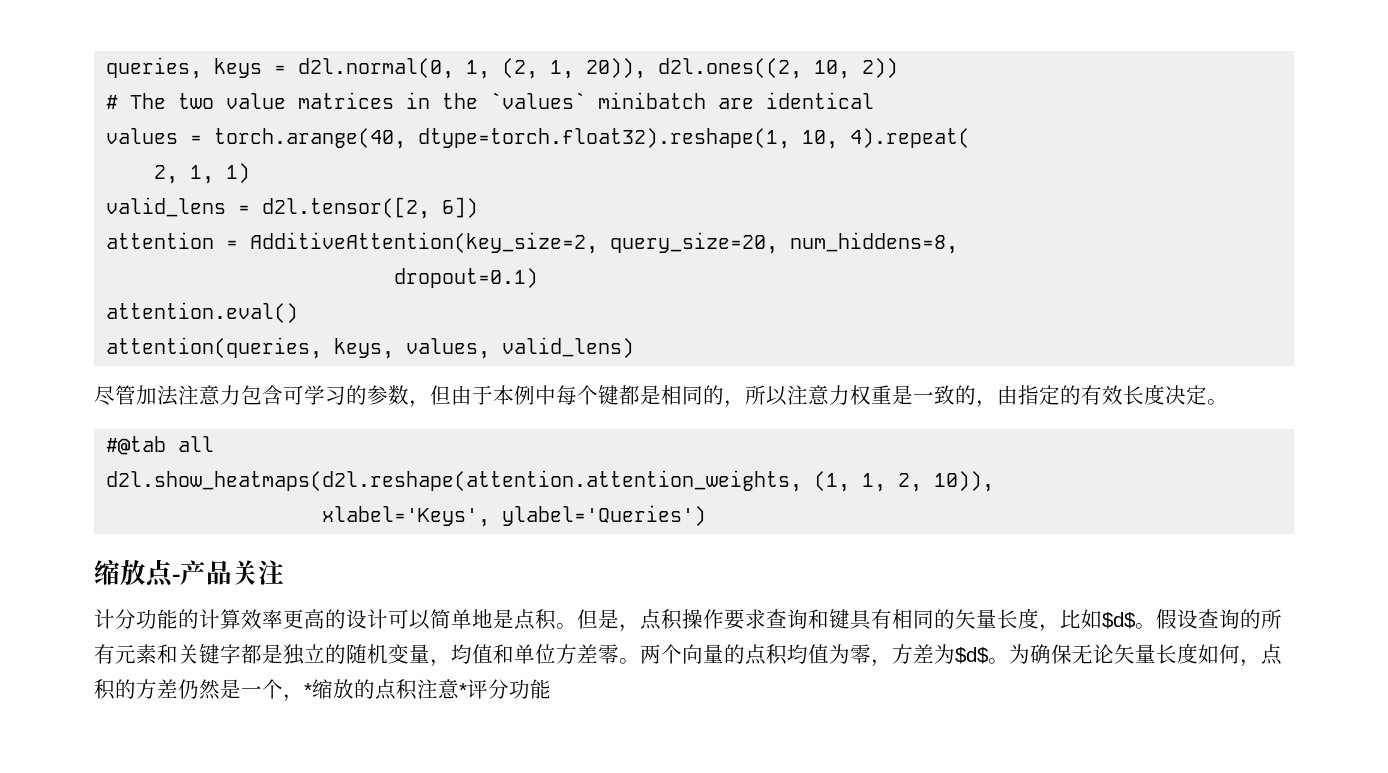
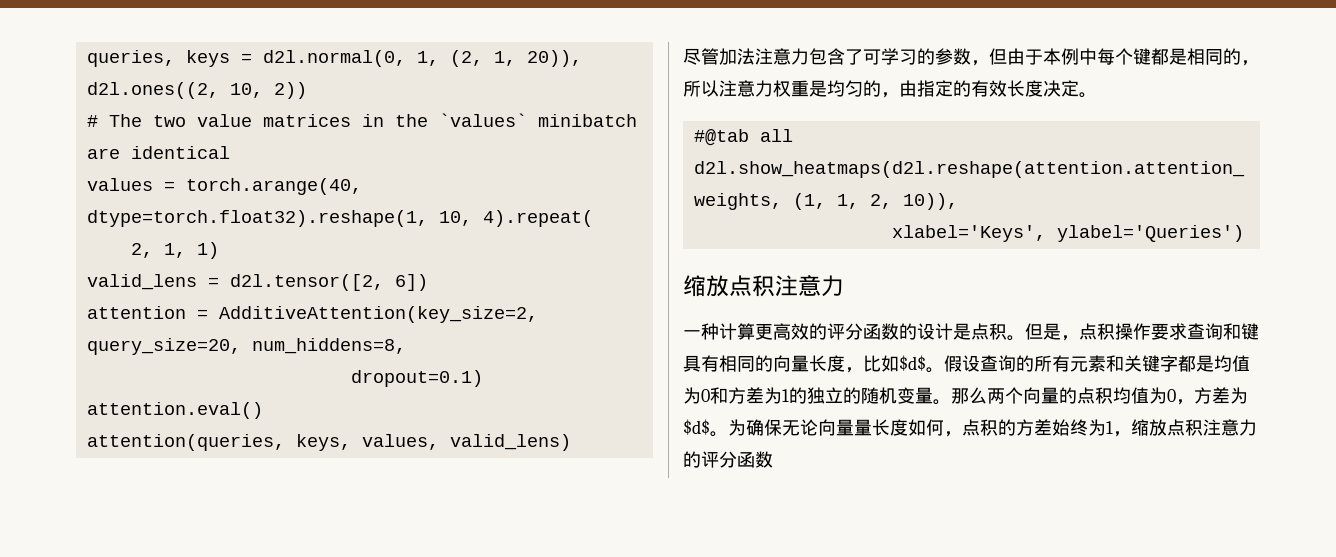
(283, 395) none -> [845,49,863,65] 了
[913,385,955,405] 一致 -> [827,80,863,97] 均匀
[172,560,284,585] [94,609,493,630] -产品关注 // 计分功能的计算效率更高的设计可以简单地 -> [752,275,844,297] [683,323,953,340] 积注意力 // 一种计算更高效的评分函数的设计
[955,609,976,629] 矢 -> [773,355,791,372] 向
[283,644,640,667] 独立的随机变量，均值和单位方差零。 -> [1214,355,1250,372] [683,387,987,405] 均值为0和方差为1的独立的随机变量。那么
[850,644,871,664] 零 -> [1167,389,1176,402] 0
[1114,644,1135,664] 矢 -> [818,419,854,436] 向量
[178,679,551,702] 仍然是一个，*缩放的点积注意*评分功能 -> [1052,419,1257,437] [683,451,773,468] 始终为1，缩放点积注意力的评分函数

